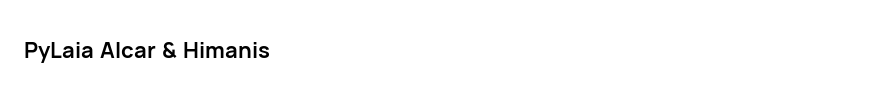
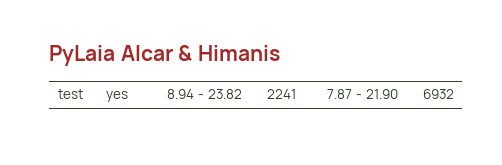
(270, 50) none -> [57,89,83,99] [105,91,128,102] [167,89,242,99] [266,89,296,99] [327,89,398,99] [422,89,454,99] // test | yes | 8.94 - 23.82 | 2241 | 7.87 - 21.90 | 6932

